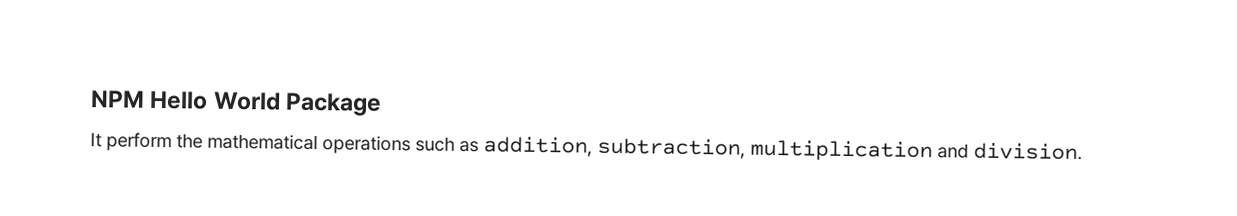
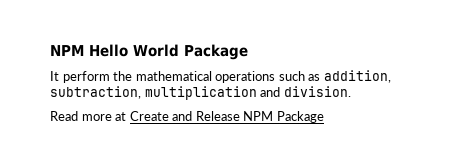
(1083, 151) none -> [50,111,324,123] // Read more at Create and Release NPM Package

